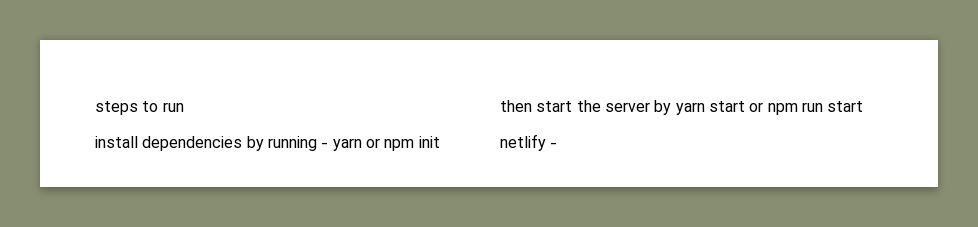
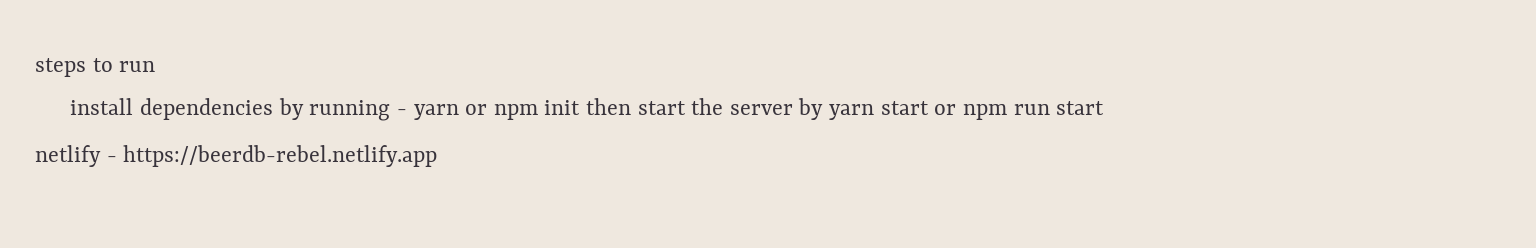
(558, 145) none -> [123,145,438,167] https://beerdb-rebel.netlify.app

